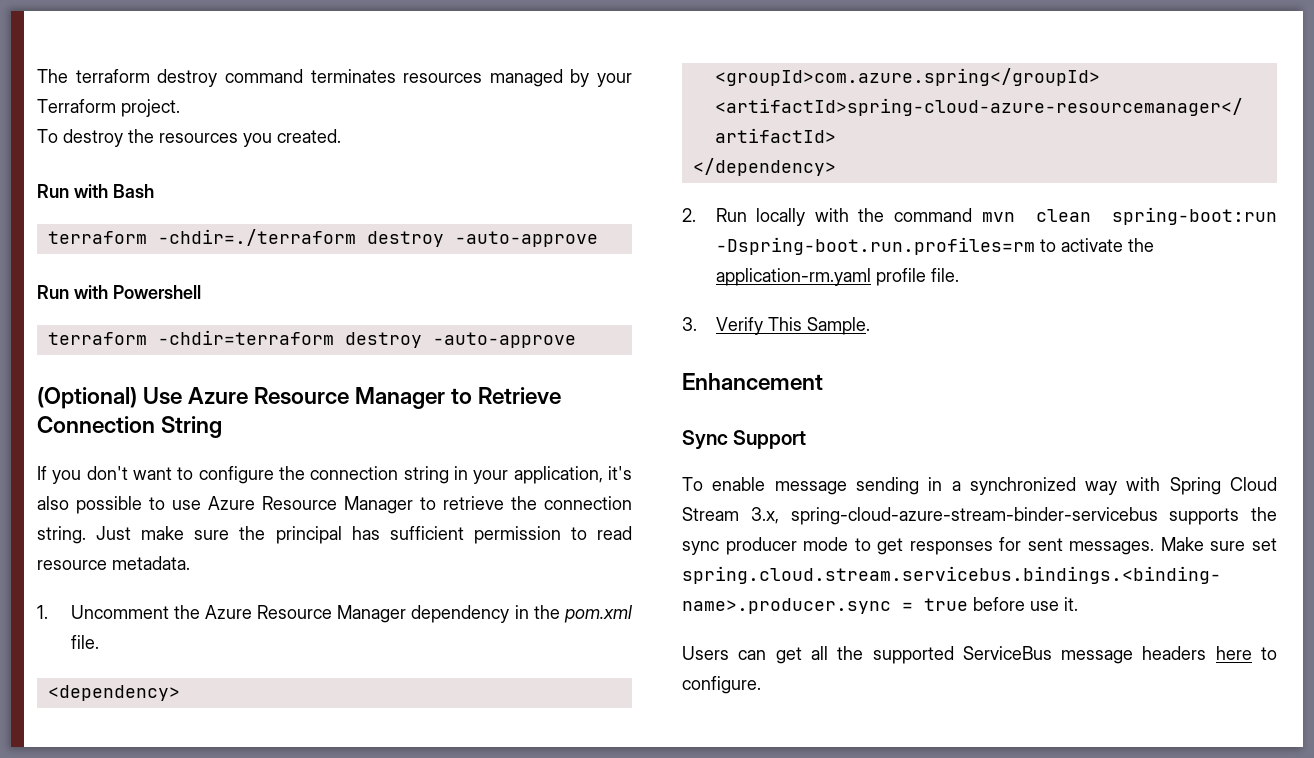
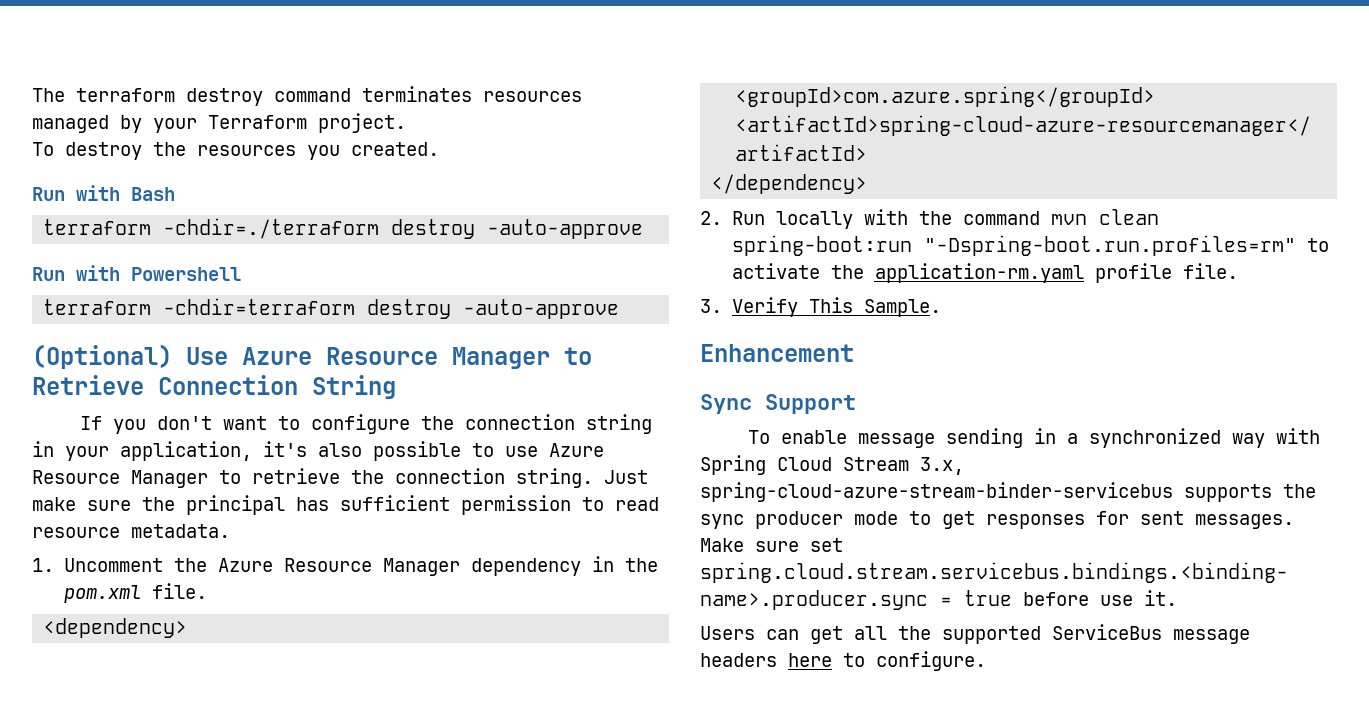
[715,237,1035,255] -Dspring-boot.run.profiles=rm -> [923,235,1296,256] "-Dspring-boot.run.profiles=rm"

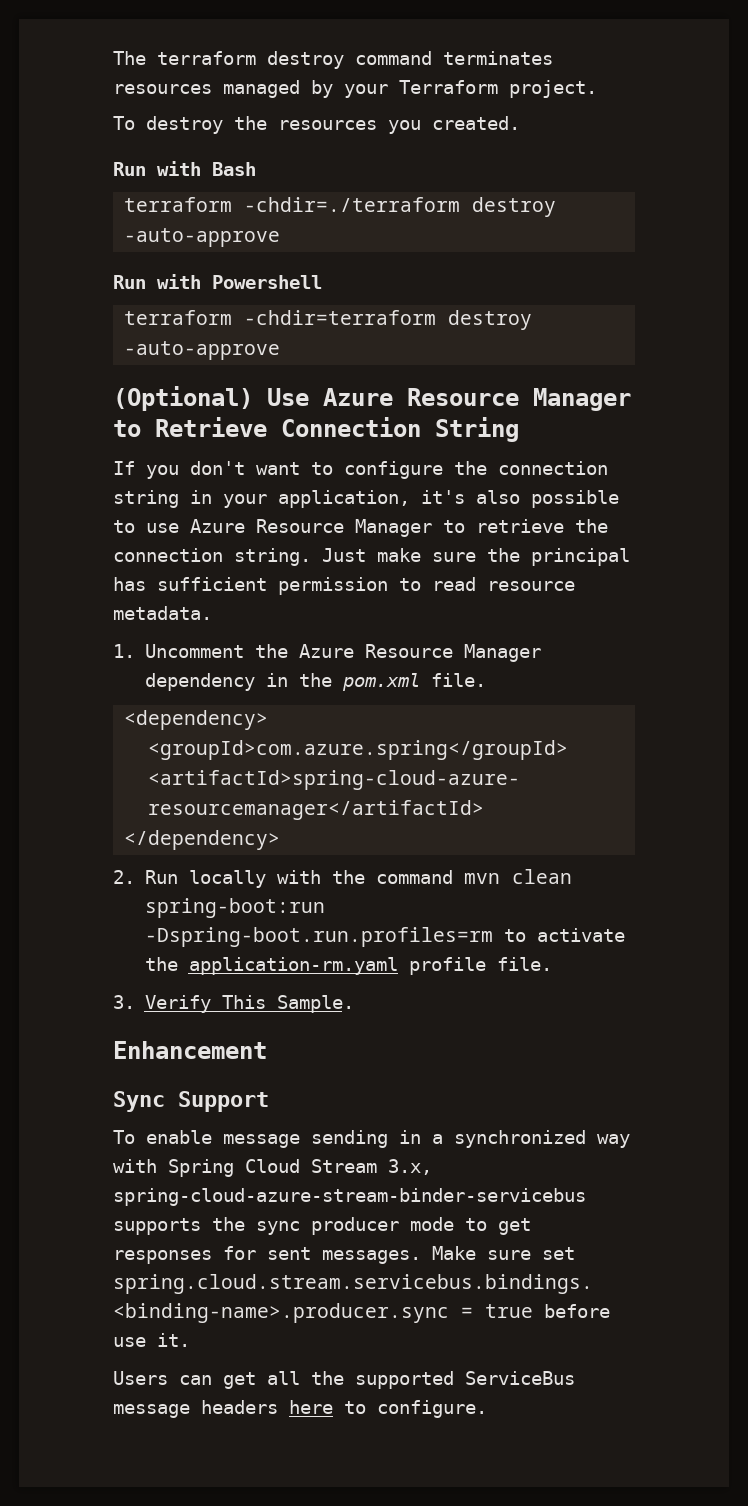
[923,235,1296,256] "-Dspring-boot.run.profiles=rm" -> [144,927,493,947] -Dspring-boot.run.profiles=rm

